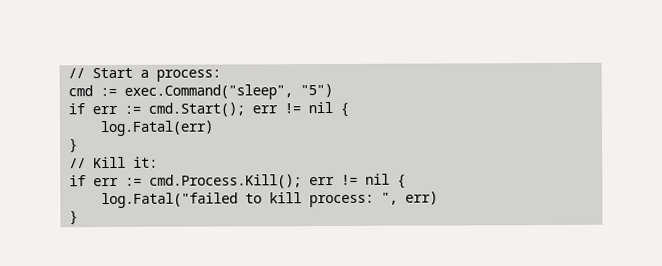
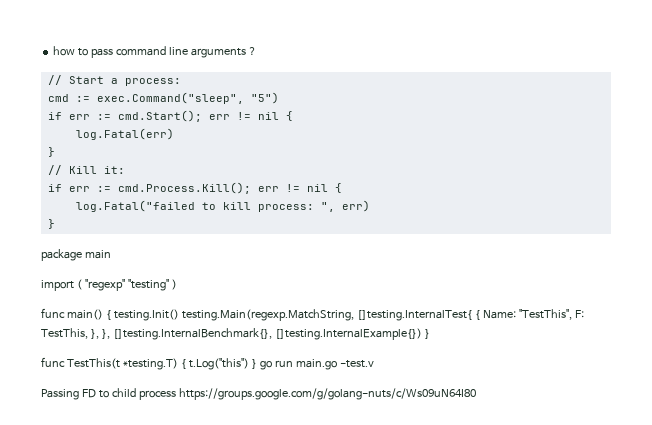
(68, 73) none -> [53,46,256,58] how to pass command line arguments ? //
(78, 217) none -> [41,249,111,261] [41,279,177,291] [41,308,584,321] [41,328,430,340] [41,357,374,370] [41,388,476,400] // package main // import ( "regexp" "testing" ) // func main() { testing.Init() testing.Main(regexp.MatchString, []testing.InternalTest{ { Name: "TestThis", F: TestThis, }, }, []testing.InternalBenchmark{}, []testing.InternalExample{}) } // func TestThis(t *testing.T) { t.Log("this") } go run main.go -test.v // Passing FD to child process https://groups.google.com/g/golang-nuts/c/Ws09uN64I80

